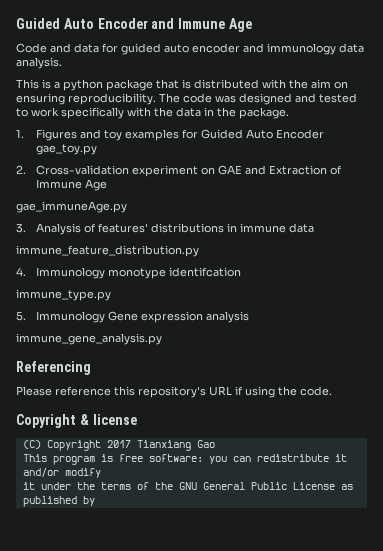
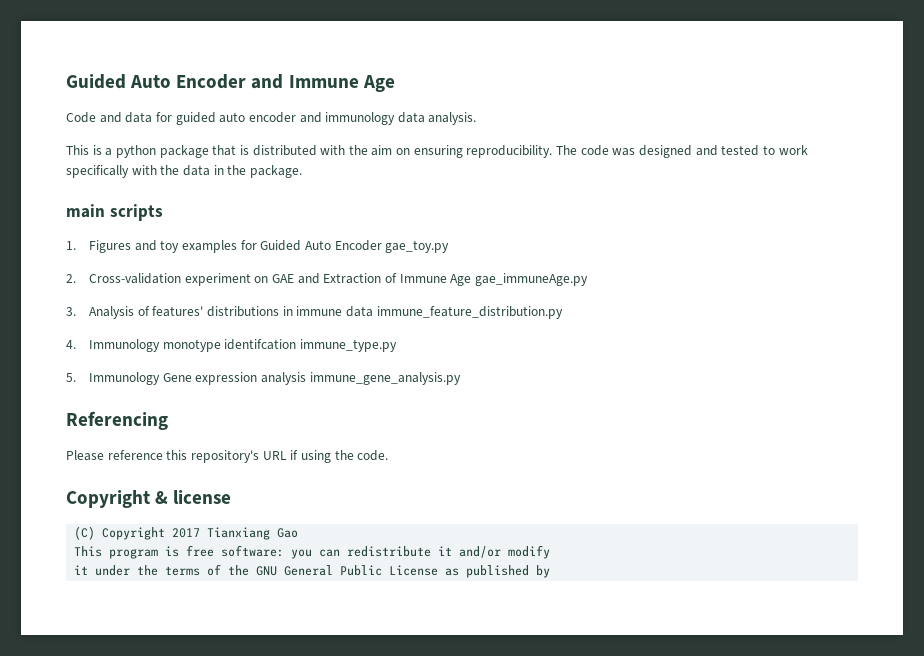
(289, 113) none -> [66,204,163,221] // main scripts
(108, 185) // -> (472, 280) none
(315, 228) // -> (374, 311) none
(242, 272) // -> (297, 344) none
(250, 317) // -> (307, 378) none

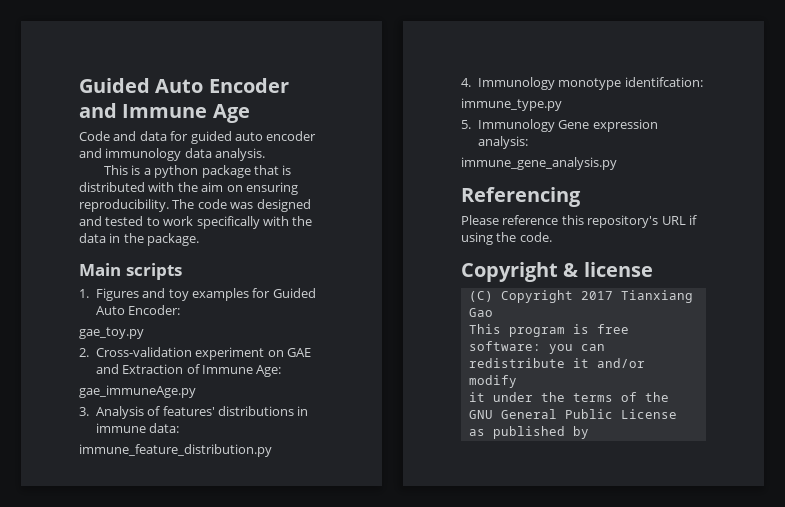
[66,204,105,218] main -> [79,263,121,276] Main
[334,240,382,251] Encoder -> [128,305,181,315] Encoder: //
[450,274,472,286] Age -> [256,365,282,377] Age: //
[346,306,374,317] data -> [149,423,180,433] data: //
[224,339,297,350] identifcation -> [624,77,703,87] identifcation: //
[261,372,307,385] analysis -> [477,136,528,149] analysis: //

